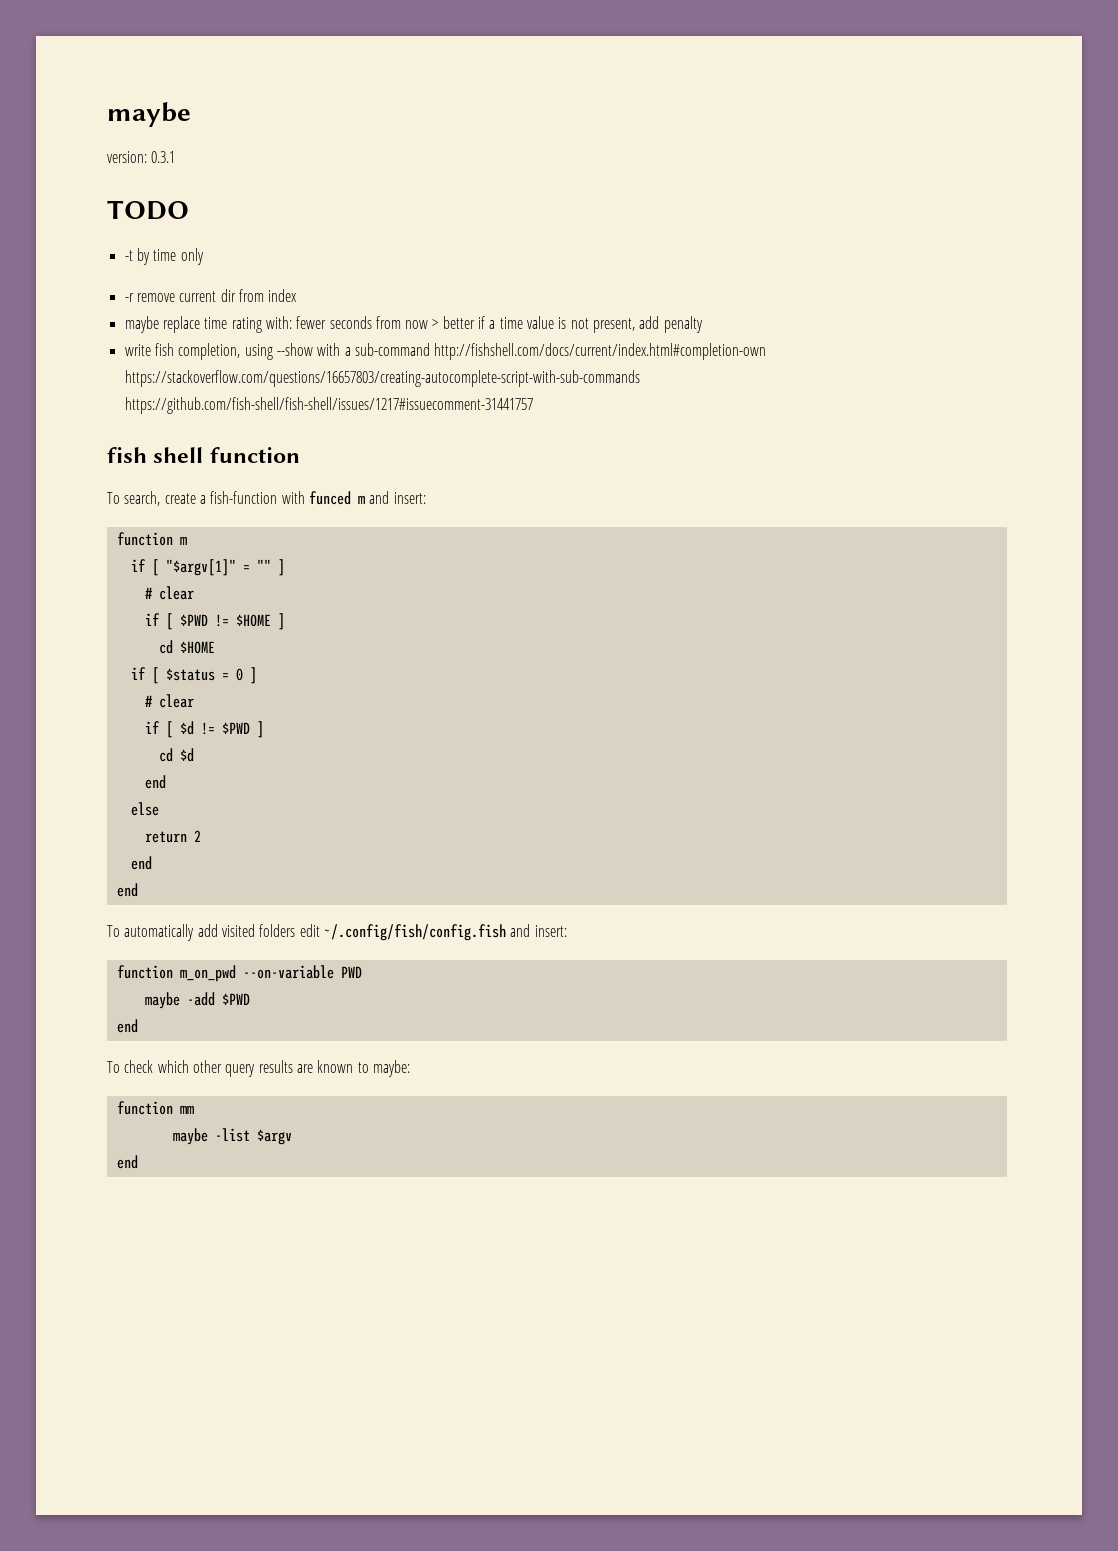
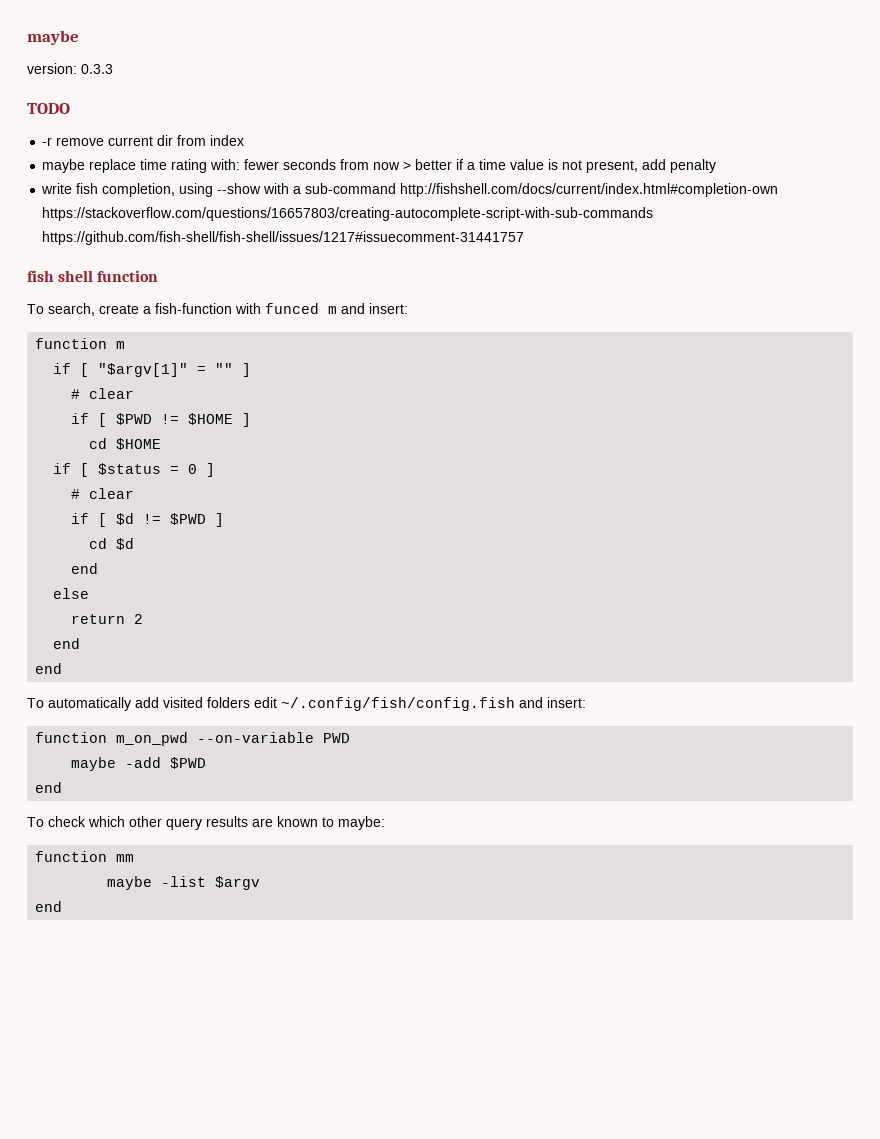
[151,151,176,163] 0.3.1 -> [81,64,113,74] 0.3.3
[124,248,204,265] // -t by time only -> (70, 108) none

